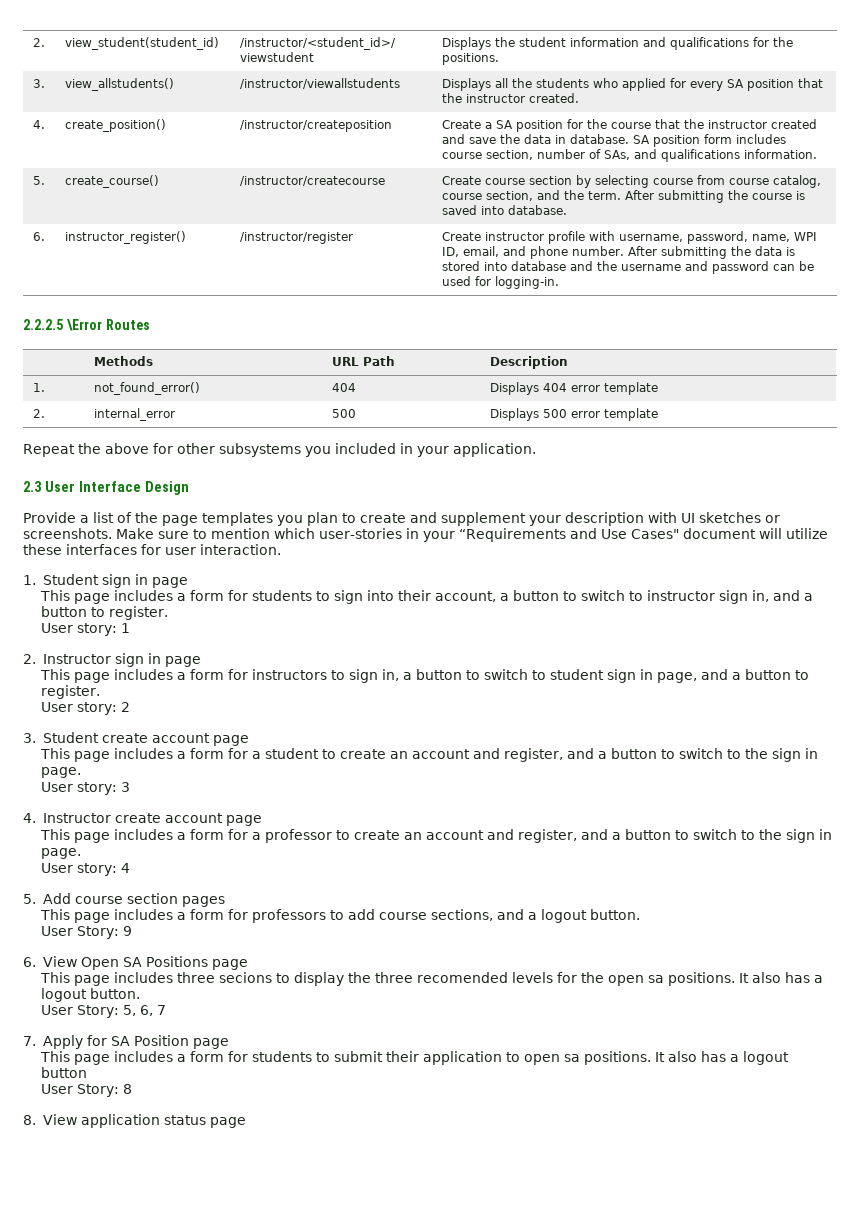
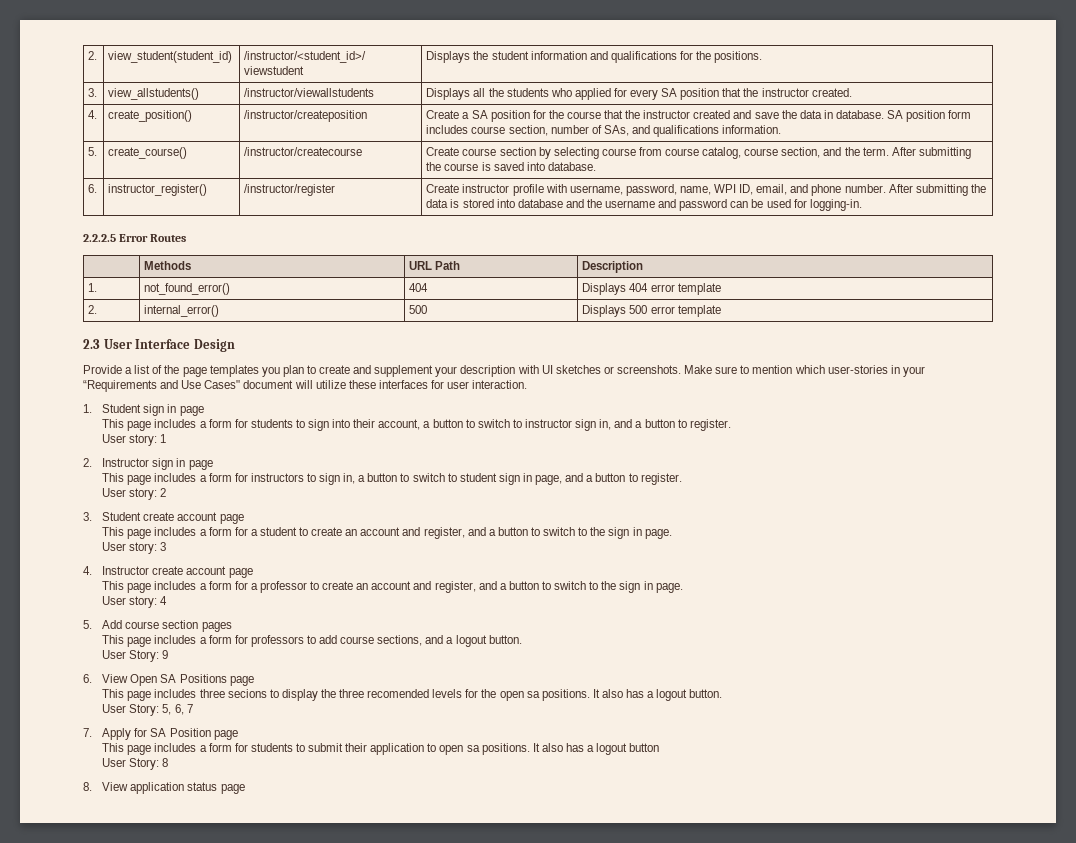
[66,319,102,331] \Error -> [119,234,149,242] Error
[93,408,175,421] internal_error -> [144,305,220,317] internal_error()
[23,443,536,457] // Repeat the above for other subsystems you included in your application. -> (721, 311) none

